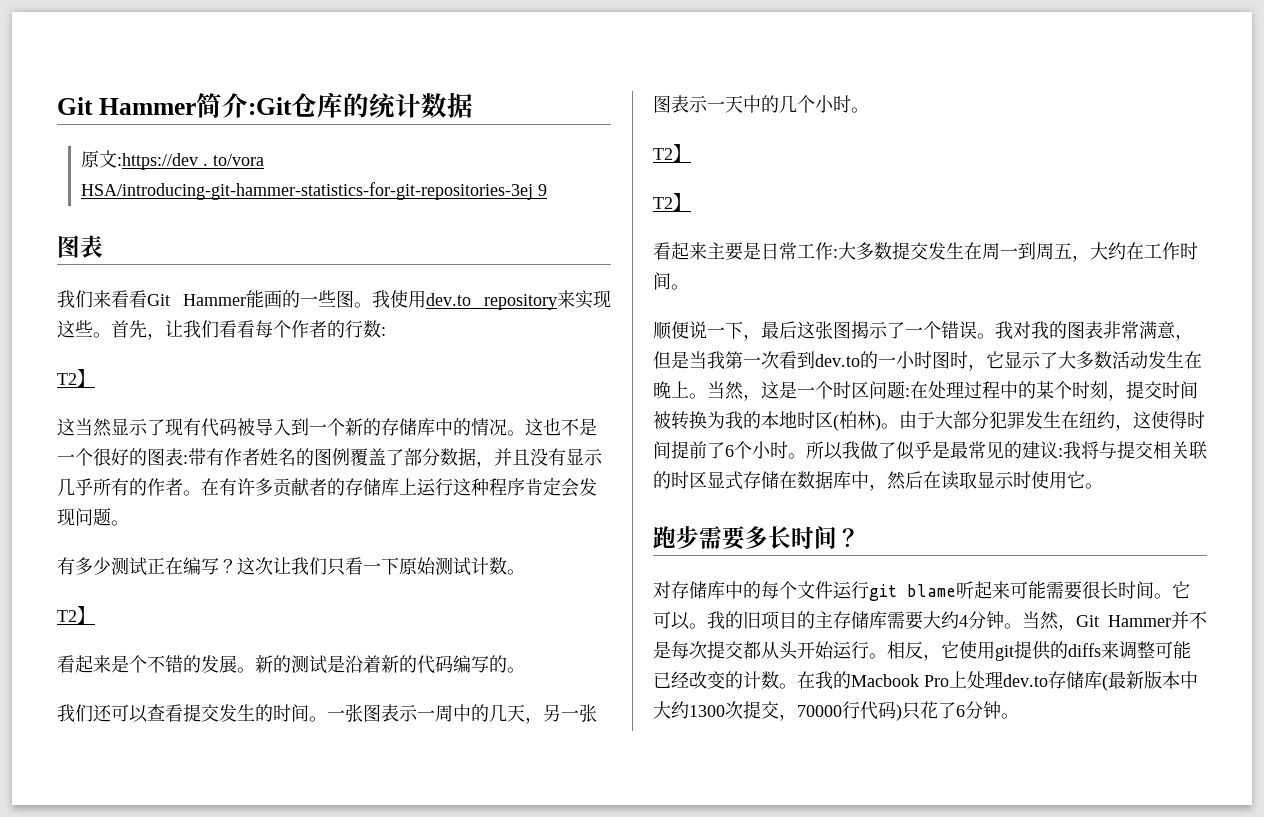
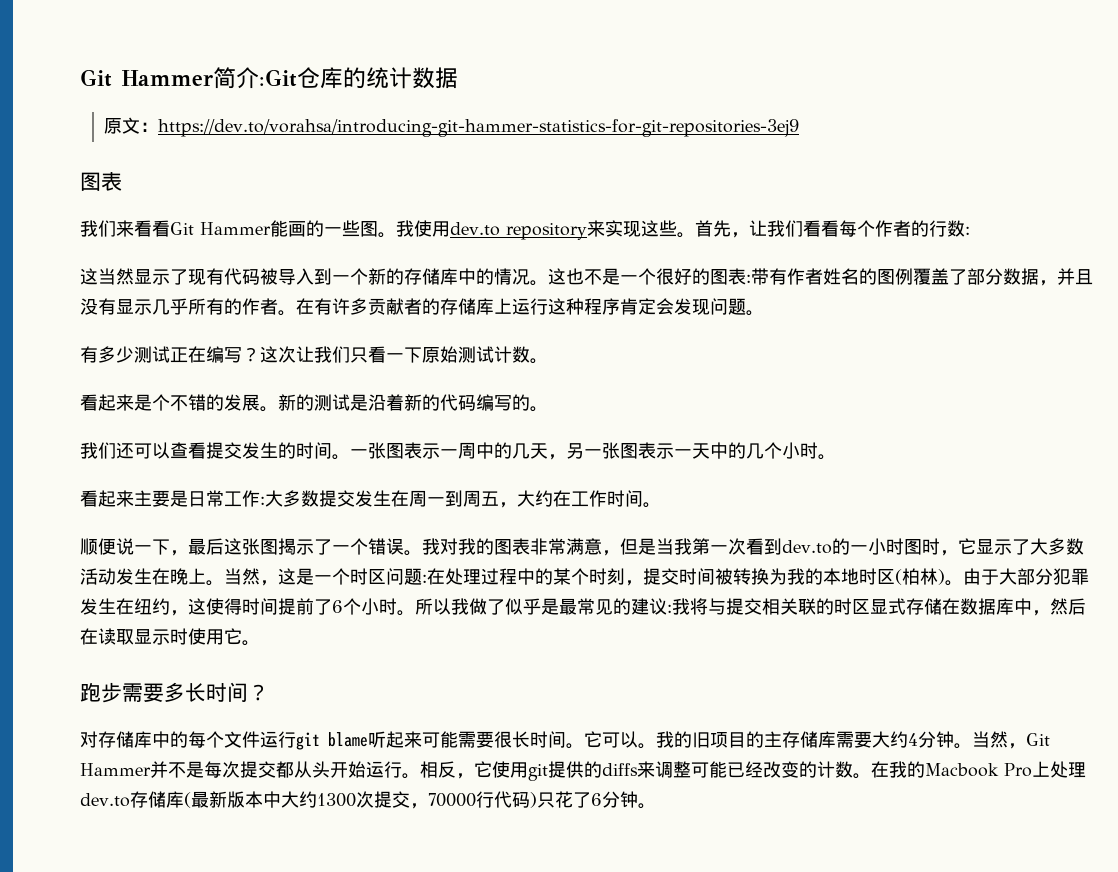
[116,153,264,170] [80,182,547,200] :https://dev . to/vora HSA/introducing-git-hammer-statistics-for-git-repositories-3ej 9 -> [140,119,800,137] ：https://dev.to/vorahsa/introducing-git-hammer-statistics-for-git-repositories-3ej9
[57,369,95,387] // T2】 -> (970, 230) none
[57,606,95,624] // T2】 -> (548, 361) none
[653,144,691,162] [653,193,691,211] // T2】 // T2】 -> (836, 457) none

